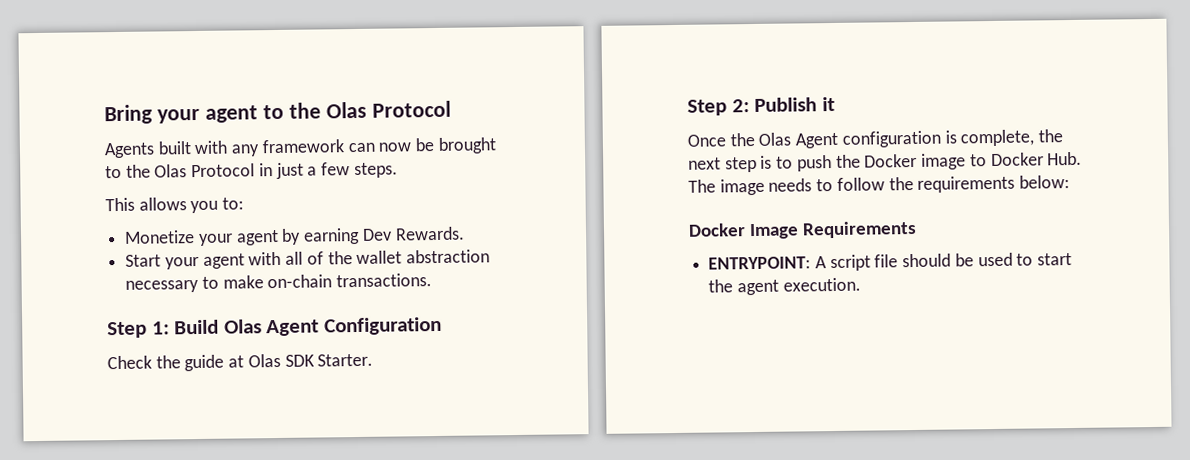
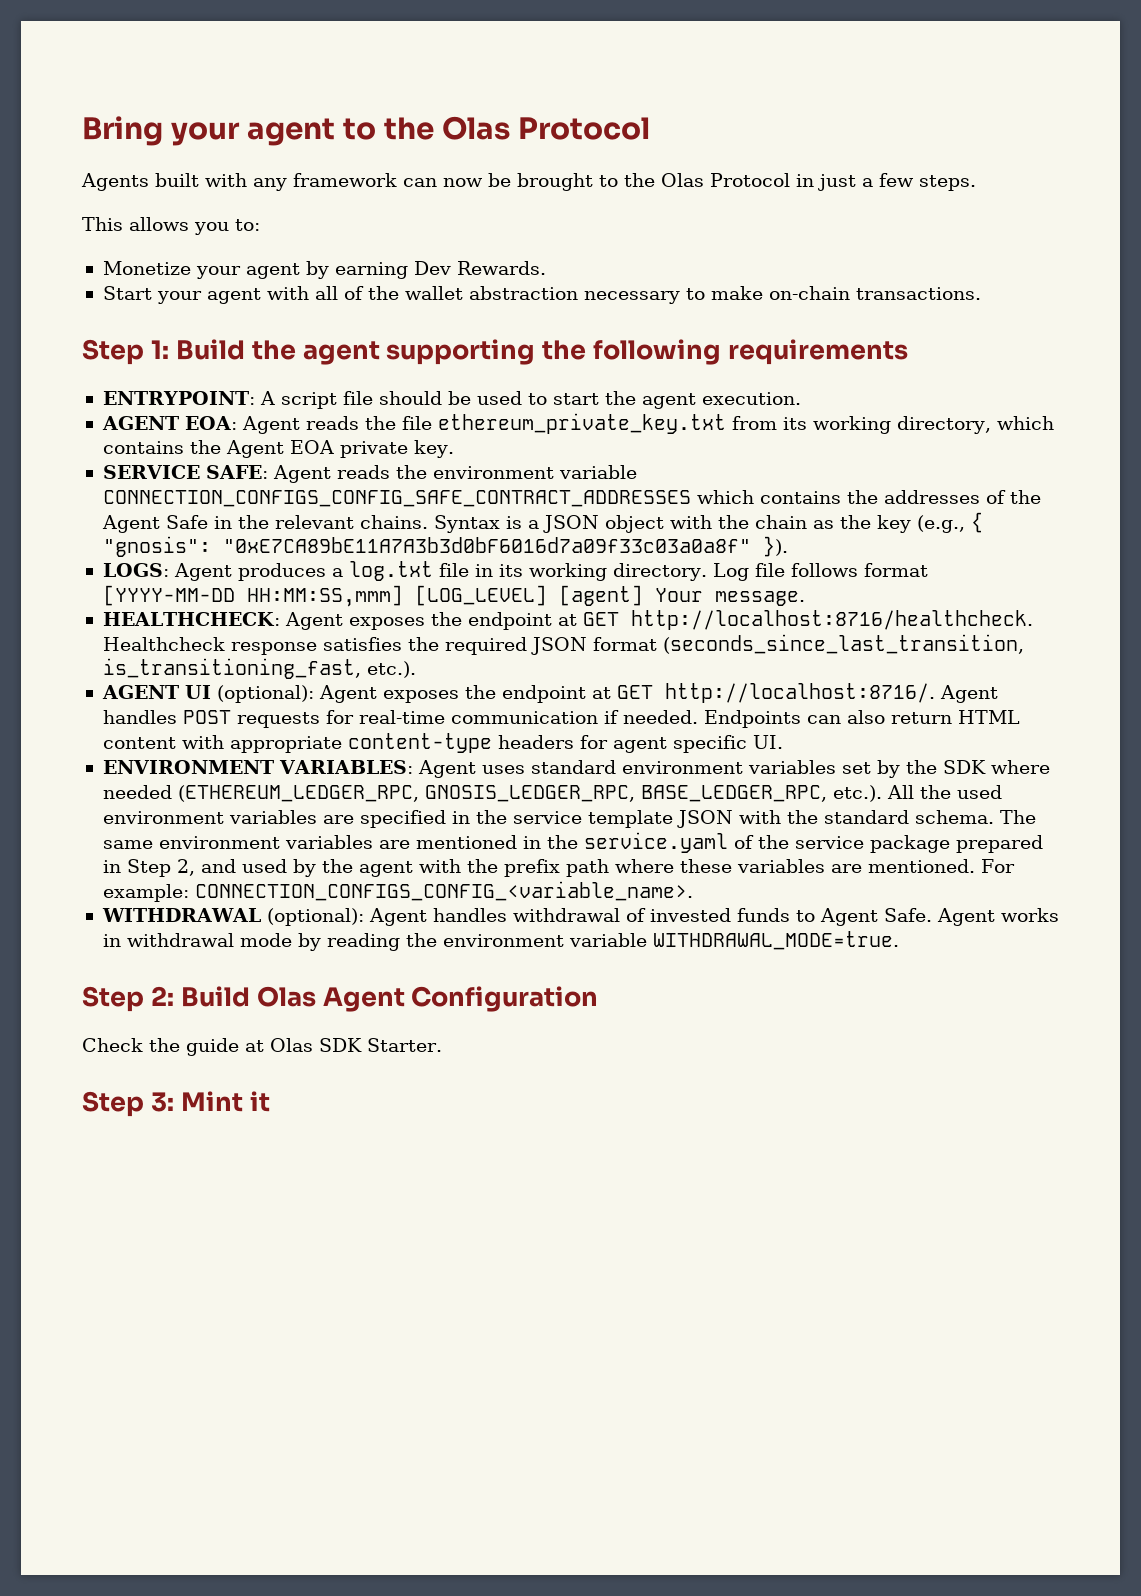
(220, 327) none -> [251,339,909,365] [102,391,801,409] [101,413,1054,434] [102,440,454,458] [102,465,637,483] [102,490,1041,507] [101,512,983,533] [102,536,788,557] [102,561,928,581] [102,585,805,607] [102,610,1033,630] [102,634,1024,655] [102,658,416,679] [101,683,998,703] [102,710,1020,728] [102,733,783,753] [102,760,1050,778] [102,785,1002,802] [102,810,1036,828] [102,832,1043,853] [102,859,1015,877] [102,881,693,902] [101,908,1059,926] [102,931,899,951] [82,986,250,1012] the agent supporting the following requirements // ENTRYPOINT: A script file should be used to start the agent execution. // AGENT EOA: Agent reads the file ethereum_private_key.txt from its working directory, which contains the Agent EOA private key. // SERVICE SAFE: Agent reads the environment variable CONNECTION_CONFIGS_CONFIG_SAFE_CONTRACT_ADDRESSES which contains the addresses of the Agent Safe in the relevant chains. Syntax is a JSON object with the chain as the key (e.g., { "gnosis": "0xE7CA89bE11A7A3b3d0bF6016d7a09f33c03a0a8f" }). // LOGS: Agent produces a log.txt file in its working directory. Log file follows format [YYYY-MM-DD HH:MM:SS,mmm] [LOG_LEVEL] [agent] Your message. // HEALTHCHECK: Agent exposes the endpoint at GET http://localhost:8716/healthcheck. Healthcheck response satisfies the required JSON format (seconds_since_last_transition, is_transitioning_fast, etc.). // AGENT UI (optional): Agent exposes the endpoint at GET http://localhost:8716/. Agent handles POST requests for real-time communication if needed. Endpoints can also return HTML content with appropriate content-type headers for agent specific UI. // ENVIRONMENT VARIABLES: Agent uses standard environment variables set by the SDK where needed (ETHEREUM_LEDGER_RPC, GNOSIS_LEDGER_RPC, BASE_LEDGER_RPC, etc.). All the used environment variables are specified in the service template JSON with the standard schema. The same environment variables are mentioned in the service.yaml of the service package prepared in Step 2, and used by the agent with the prefix path where these variables are mentioned. For example: CONNECTION_CONFIGS_CONFIG_<variable_name>. // WITHDRAWAL (optional): Agent handles withdrawal of invested funds to Agent Safe. Agent works in withdrawal mode by reading the environment variable WITHDRAWAL_MODE=true. // Step 2: Build
[731,97,818,113] 2: Publish -> [150,1091,243,1112] 3: Mint
[687,129,1064,149] [688,151,1083,173] [688,175,1071,196] [688,220,918,240] [708,252,1073,272] [708,277,861,296] // Once the Olas Agent configuration is complete, the next step is to push the Docker image to Docker Hub. The image needs to follow the requirements below: // Docker Image Requirements // ENTRYPOINT: A script file should be used to start the agent execution. -> (270, 1101) none

